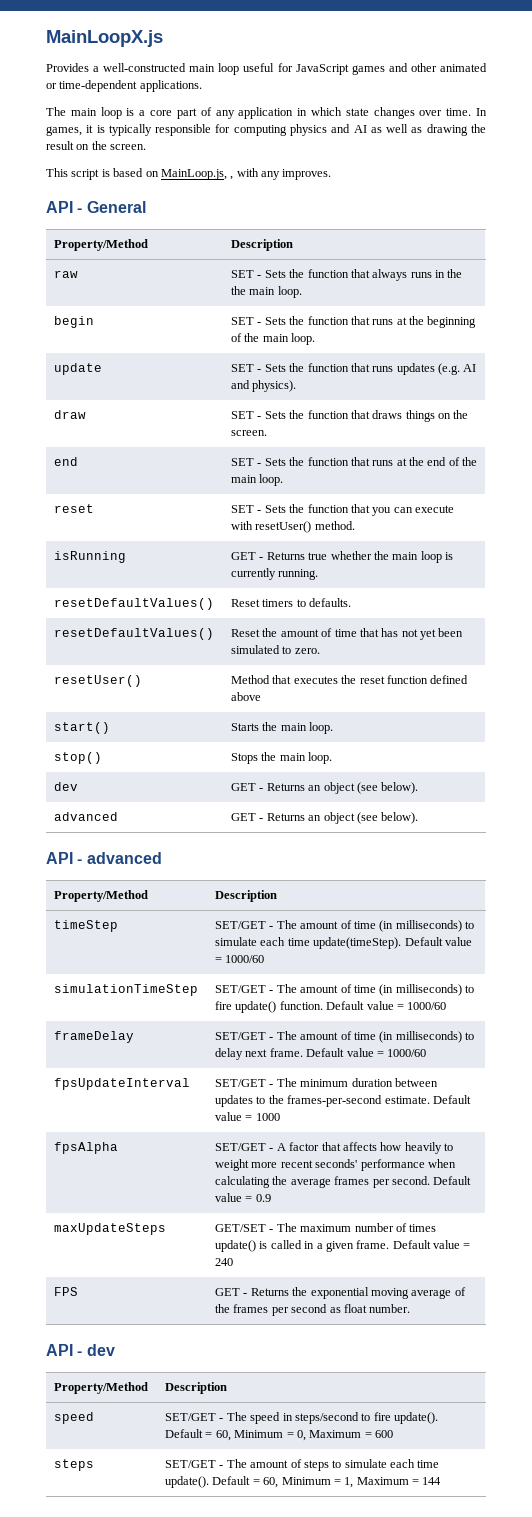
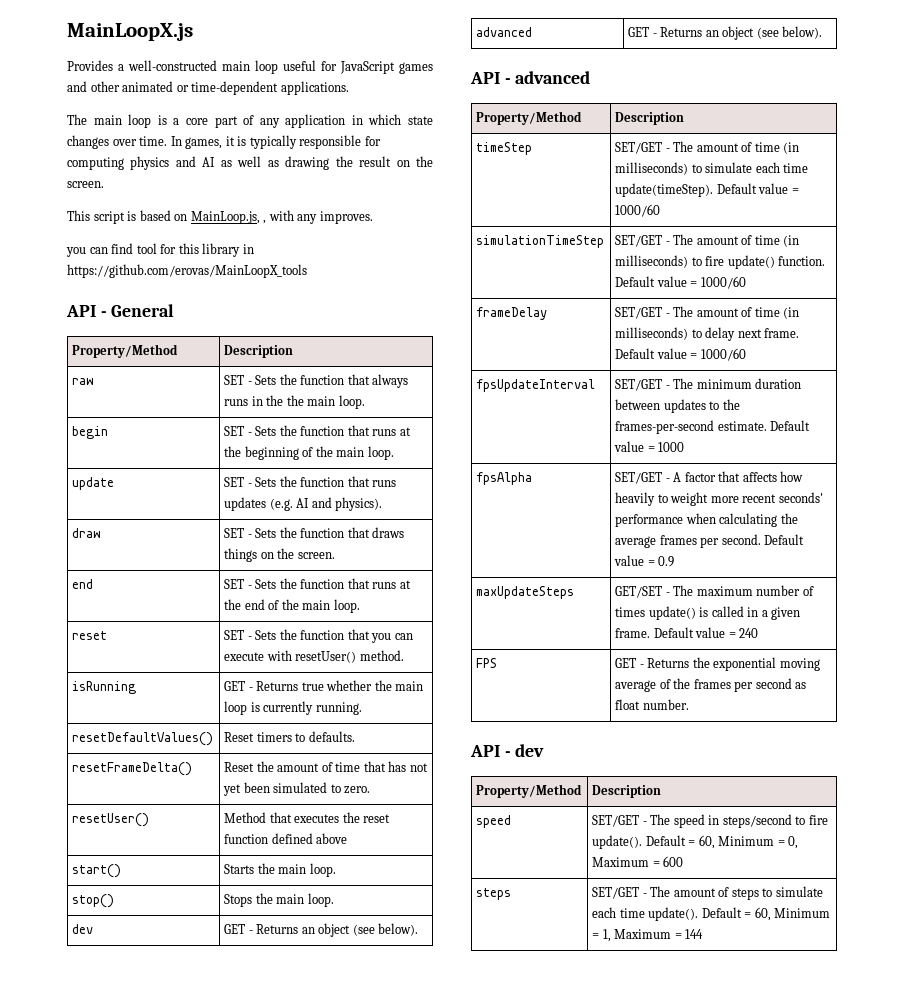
(332, 174) none -> [66,243,254,257] [67,264,307,278] // you can find tool for this library in https://github.com/erovas/MainLoopX_tools
[54,628,215,640] resetDefaultValues() -> [72,762,193,776] resetFrameDelta()

